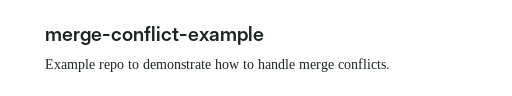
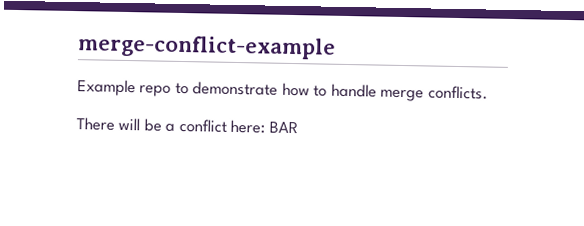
(390, 63) none -> [76,117,298,134] // There will be a conflict here: BAR

